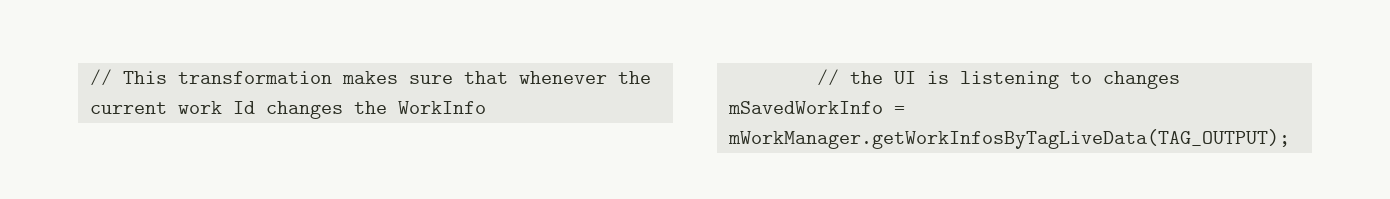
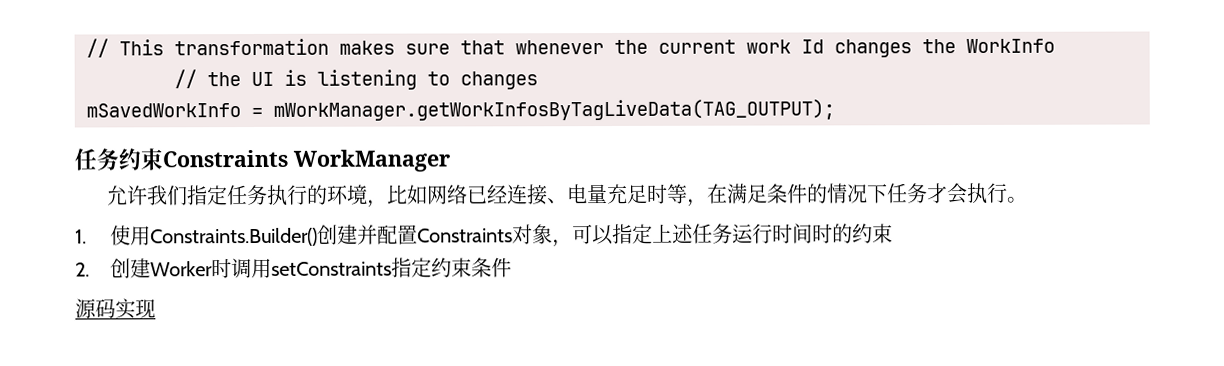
(1290, 139) none -> [74,148,450,172] [107,182,1029,208] [75,223,893,248] [75,257,512,279] [75,298,156,320] // 任务约束Constraints WorkManager // 允许我们指定任务执行的环境，比如网络已经连接、电量充足时等，在满足条件的情况下任务才会执行。 // 1.使用Constraints.Builder()创建并配置Constraints对象，可以指定上述任务运行时间时的约束 // 2.创建Worker时调用setConstraints指定约束条件 // 源码实现

